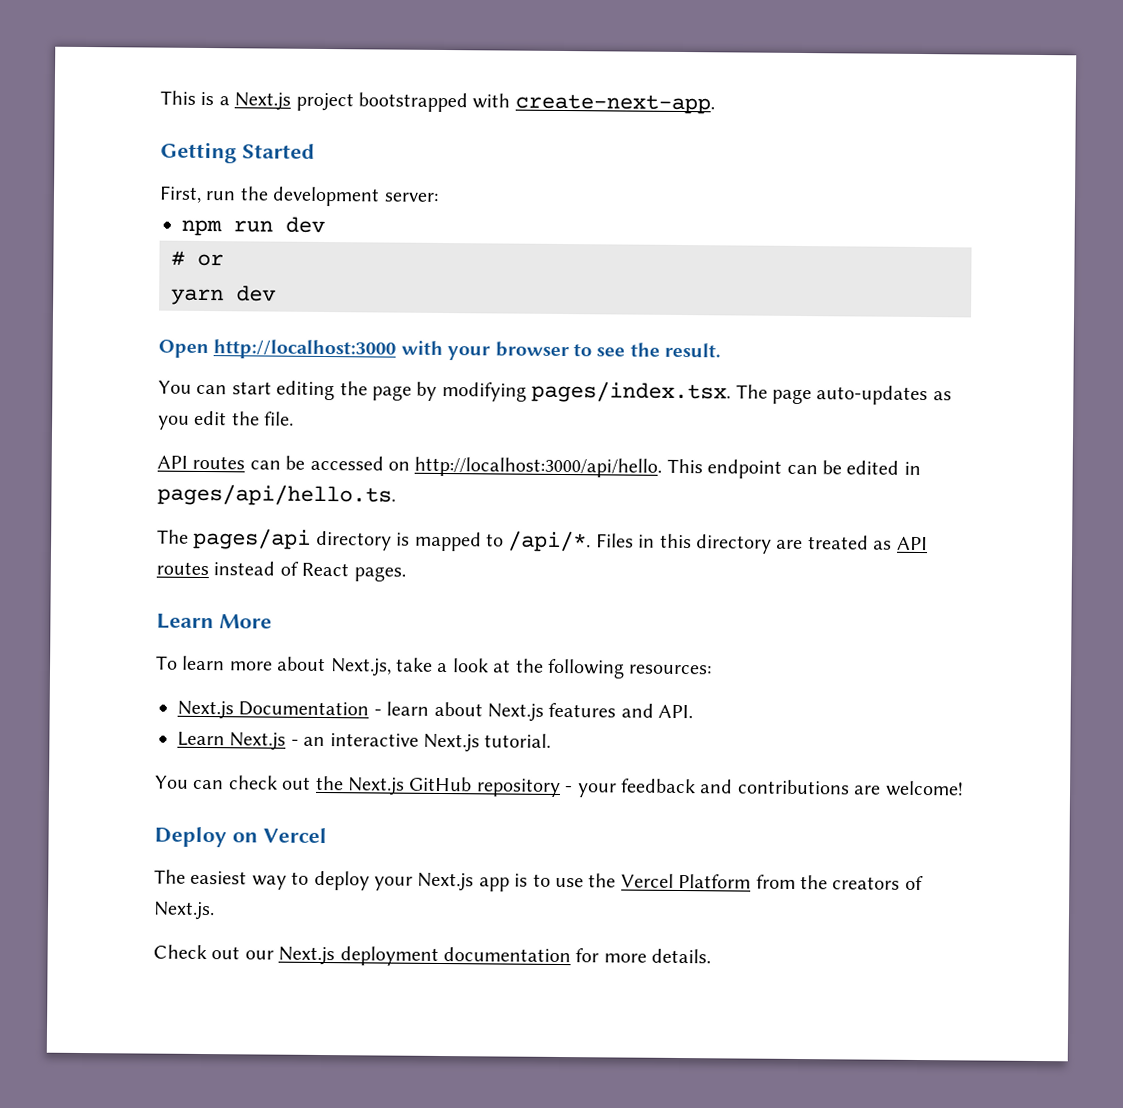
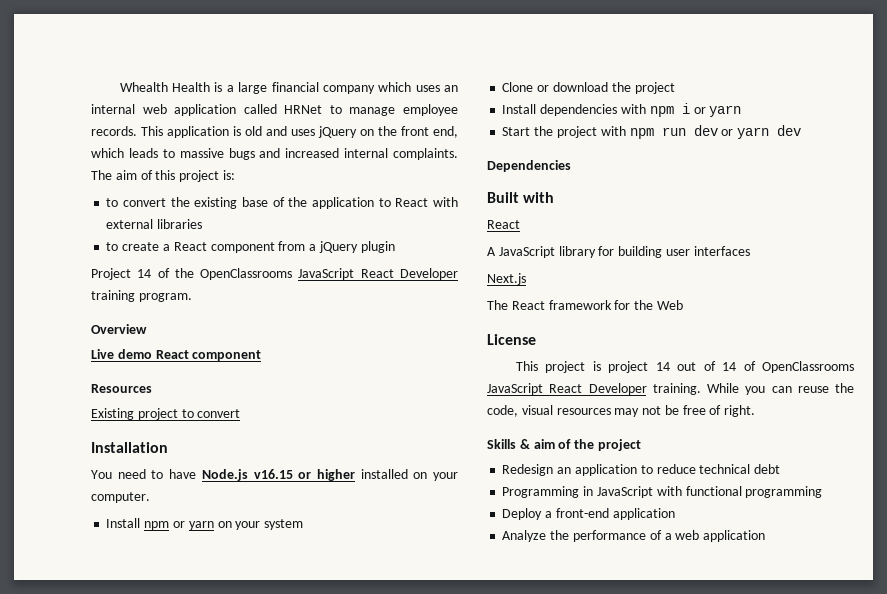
[160,90,715,115] [160,141,315,164] [159,185,439,207] This is a Next.js project bootstrapped with create-next-app. // Getting Started // First, run the development server: // -> [119,82,458,94] [91,104,458,116] [91,126,458,138] [91,148,458,160] [91,170,235,182] [106,197,459,209] [106,219,203,229] [106,241,395,253] [91,268,458,280] [91,290,192,302] [91,324,147,334] [91,349,262,361] [91,384,152,393] [91,408,241,420] [91,442,168,453] [91,469,458,481] [91,492,150,503] [106,518,304,530] [502,82,675,94] [502,103,742,117] [502,126,626,138] Whealth Health is a large financial company which uses an internal web application called HRNet to manage employee records. This application is old and uses jQuery on the front end, which leads to massive bugs and increased internal complaints. The aim of this project is: // to convert the existing base of the application to React with external libraries // to create a React component from a jQuery plugin // Project 14 of the OpenClassrooms JavaScript React Developer training program. // Overview // Live demo React component // Resources // Existing project to convert // Installation // You need to have Node.js v16.15 or higher installed on your computer. // Install npm or yarn on your system // Clone or download the project // Install dependencies with npm i or yarn // Start the project with
[171,250,224,267] // # or // -> [721,129,734,136] or
[158,339,722,361] [158,380,952,406] [158,410,295,430] [157,455,921,479] [157,483,396,507] [157,527,928,554] [156,561,406,582] [156,613,272,630] [156,655,713,679] [177,700,694,722] [177,731,552,753] [155,775,964,798] [154,826,327,848] [154,869,924,892] [153,901,215,921] [153,944,712,966] Open http://localhost:3000 with your browser to see the result. // You can start editing the page by modifying pages/index.tsx. The page auto-updates as you edit the file. // API routes can be accessed on http://localhost:3000/api/hello. This endpoint can be edited in pages/api/hello.ts. // The pages/api directory is mapped to /api/*. Files in this directory are treated as API routes instead of React pages. // Learn More // To learn more about Next.js, take a look at the following resources: // Next.js Documentation - learn about Next.js features and API. // Learn Next.js - an interactive Next.js tutorial. // You can check out the Next.js GitHub repository - your feedback and contributions are welcome! // Deploy on Vercel // The easiest way to deploy your Next.js app is to use the Vercel Platform from the creators of Next.js. // Check out our Next.js deployment documentation for more details. -> [487,160,571,172] [487,192,555,203] [487,220,520,229] [487,246,750,258] [487,273,526,285] [487,300,683,310] [487,334,536,345] [515,361,854,373] [487,383,854,395] [487,405,756,417] [487,439,641,451] [502,464,781,476] [502,486,823,498] [502,508,675,520] [502,530,766,542] Dependencies // Built with // React // A JavaScript library for building user interfaces // Next.js // The React framework for the Web // License // This project is project 14 out of 14 of OpenClassrooms JavaScript React Developer training. While you can reuse the code, visual resources may not be free of right. // Skills & aim of the project // Redesign an application to reduce technical debt // Programming in JavaScript with functional programming // Deploy a front-end application // Analyze the performance of a web application

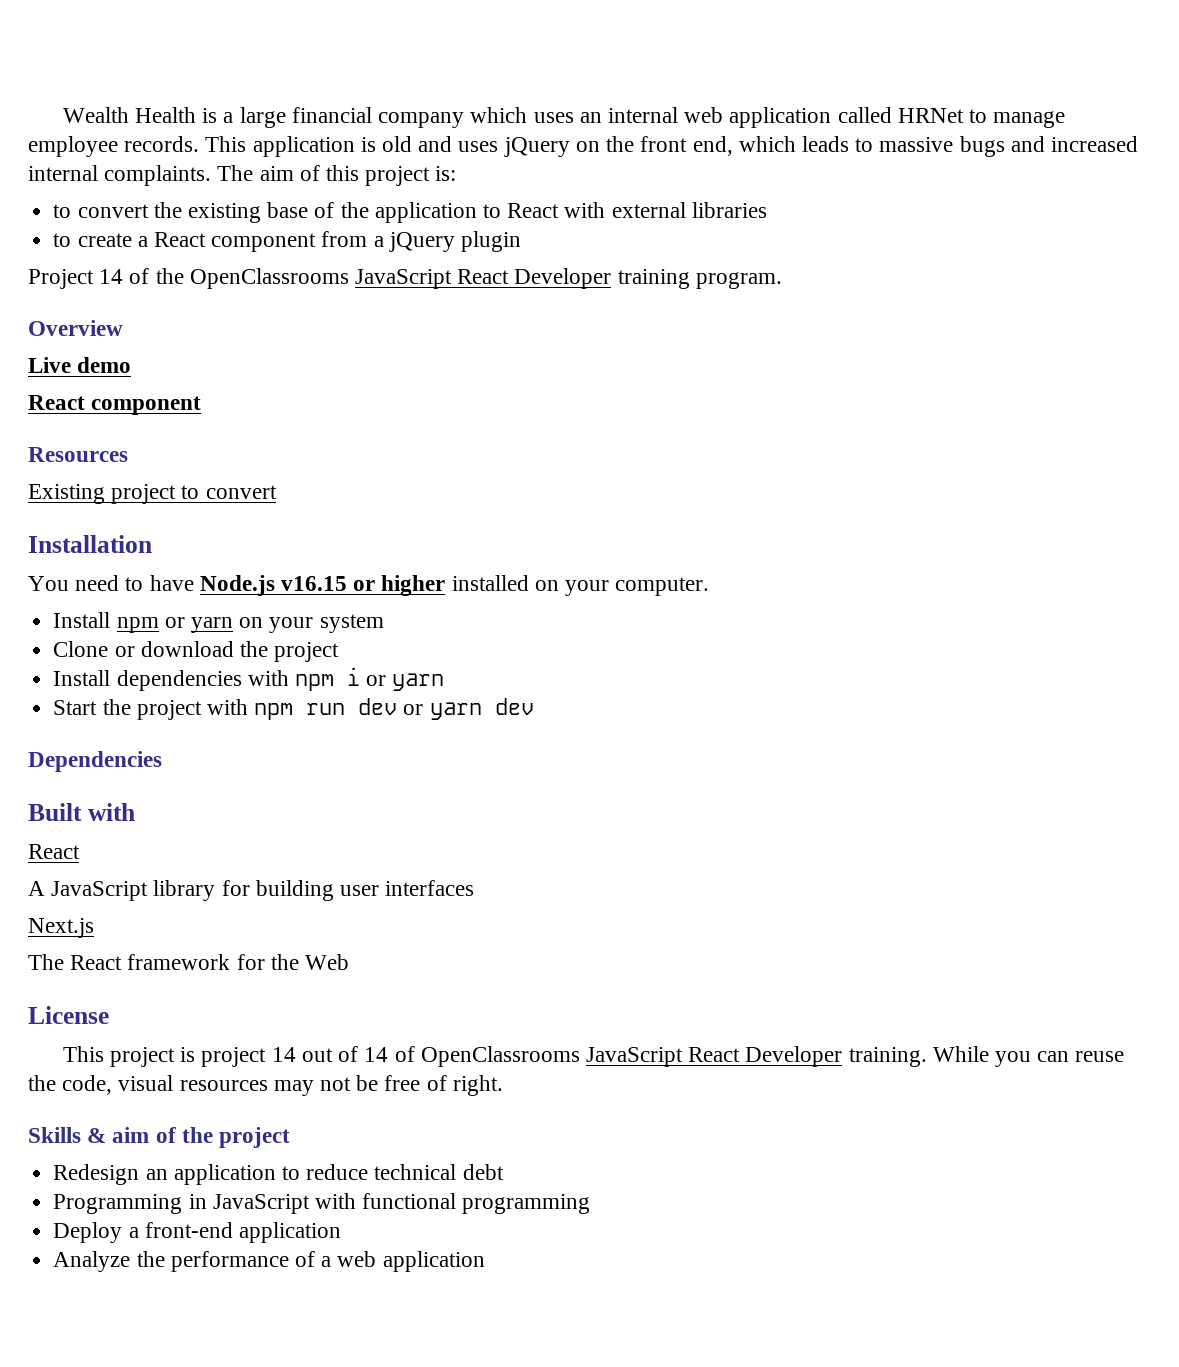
[119,82,168,92] Whealth -> [62,107,129,123] Wealth
(152, 354) none -> (132, 365) //

